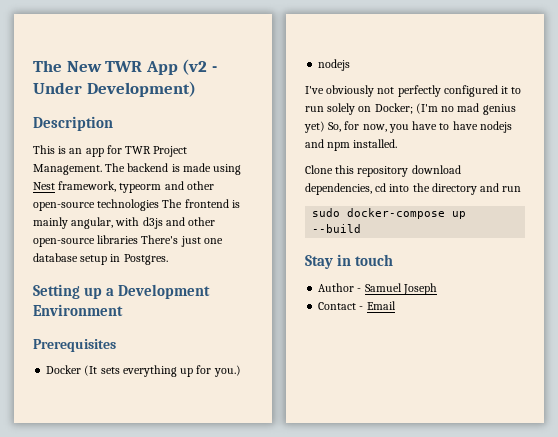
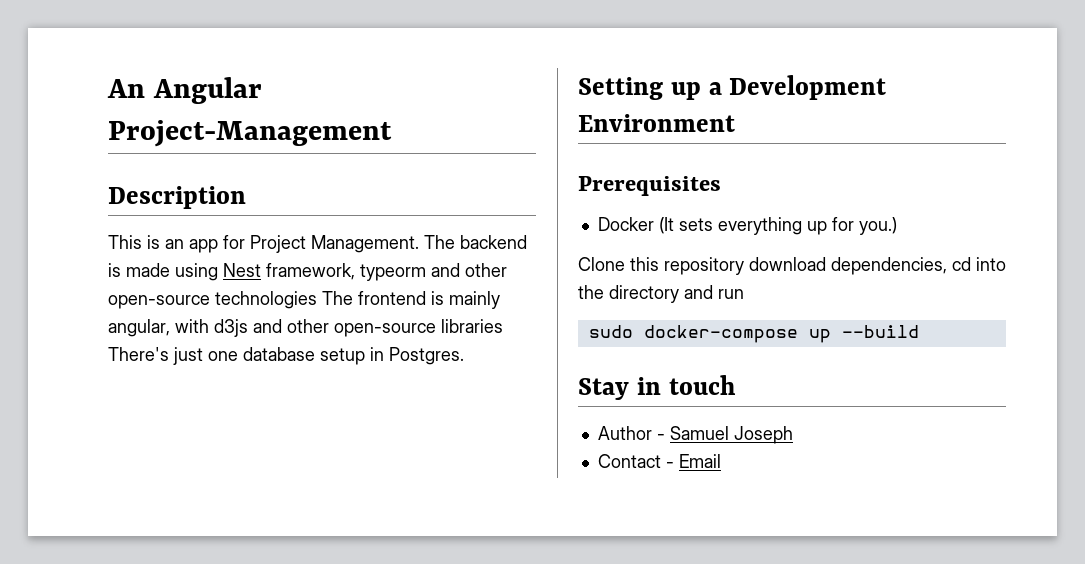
[33,59,217,75] [33,81,196,97] The New TWR App (v2 - Under Development) -> [107,77,262,104] [108,120,392,147] An Angular Project-Management
[125,146,152,154] TWR -> (245, 242) none
[318,59,351,71] [305,85,522,97] [305,103,516,115] [304,121,512,133] [305,139,398,151] // nodejs // I've obviously not perfectly configured it to run solely on Docker; (I'm no mad genius yet) So, for now, you have to have nodejs and npm installed. -> (897, 226) none

